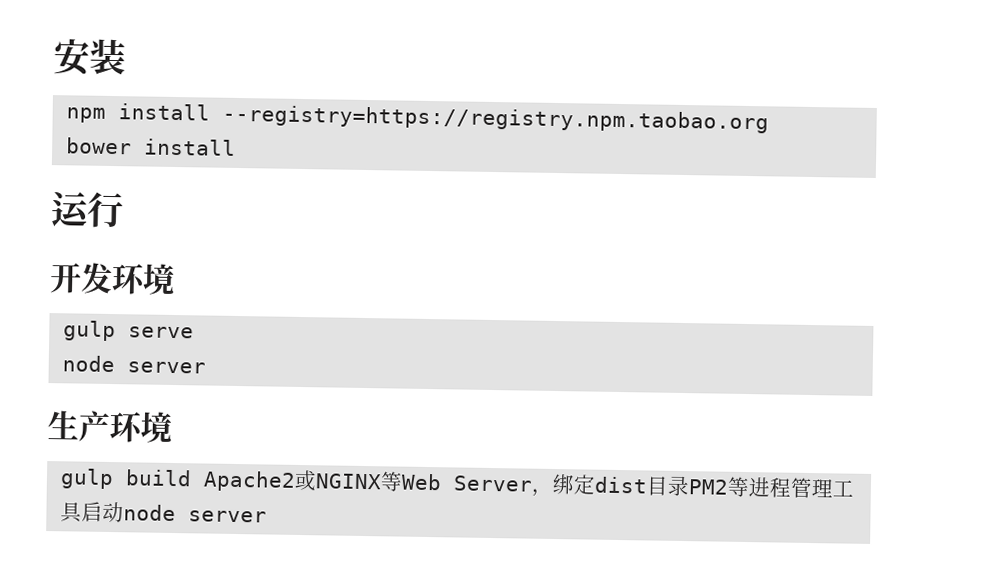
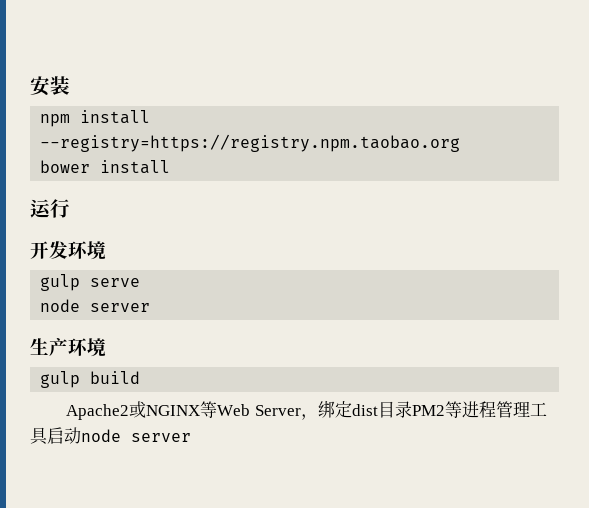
(192, 478) none -> (141, 377) //

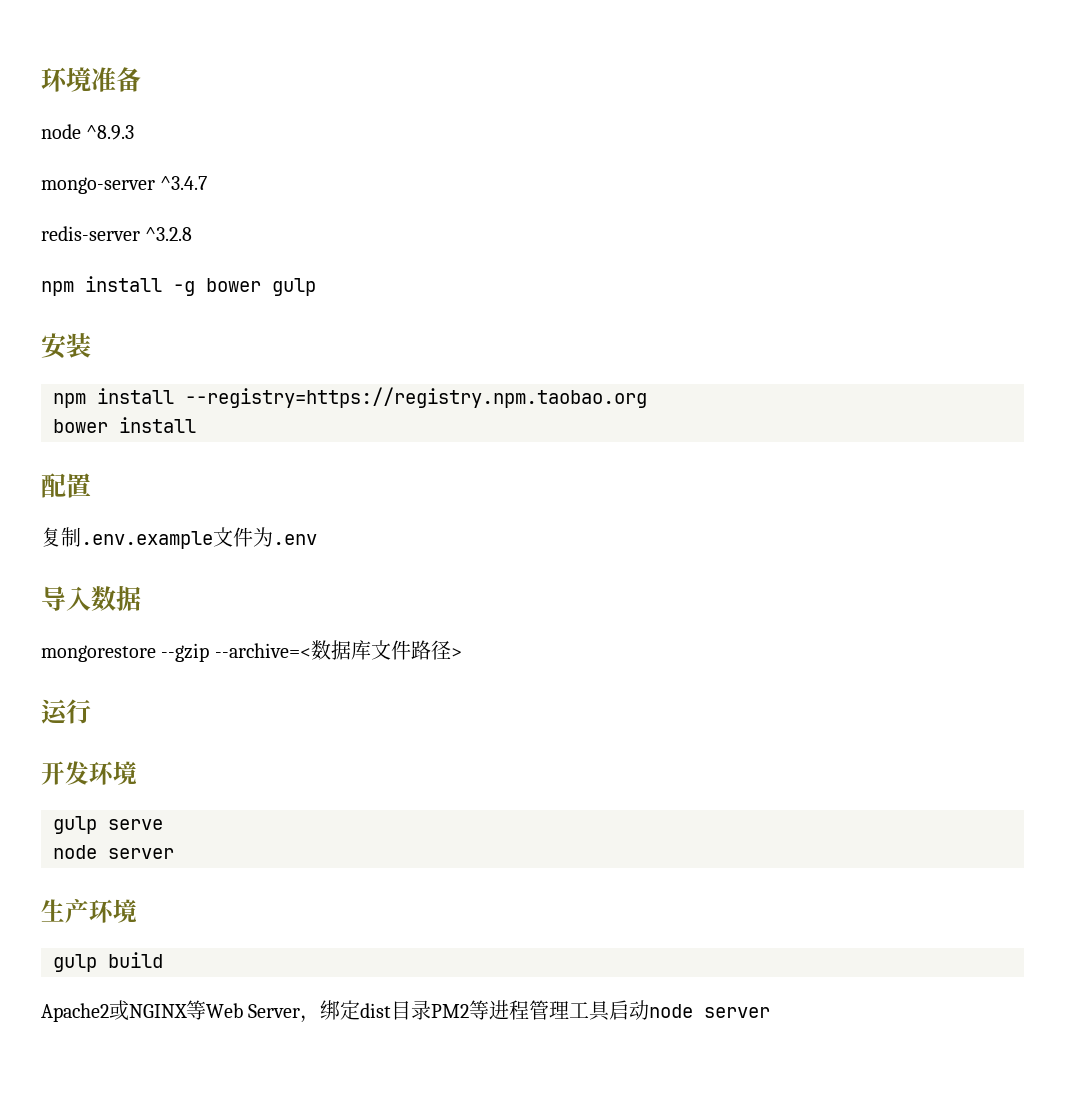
(30, 86) none -> [41,67,141,92] [41,124,135,140] [41,176,208,194] [41,226,193,241] [41,276,316,296] 环境准备 // node ^8.9.3 // mongo-server ^3.4.7 // redis-server ^3.2.8 // npm install -g bower gulp //
(171, 167) none -> [41,473,91,498] [41,527,317,549] [41,586,141,611] [41,640,462,662] // 配置 // 复制.env.example文件为.env // 导入数据 // mongorestore --gzip --archive=<数据库文件路径>

